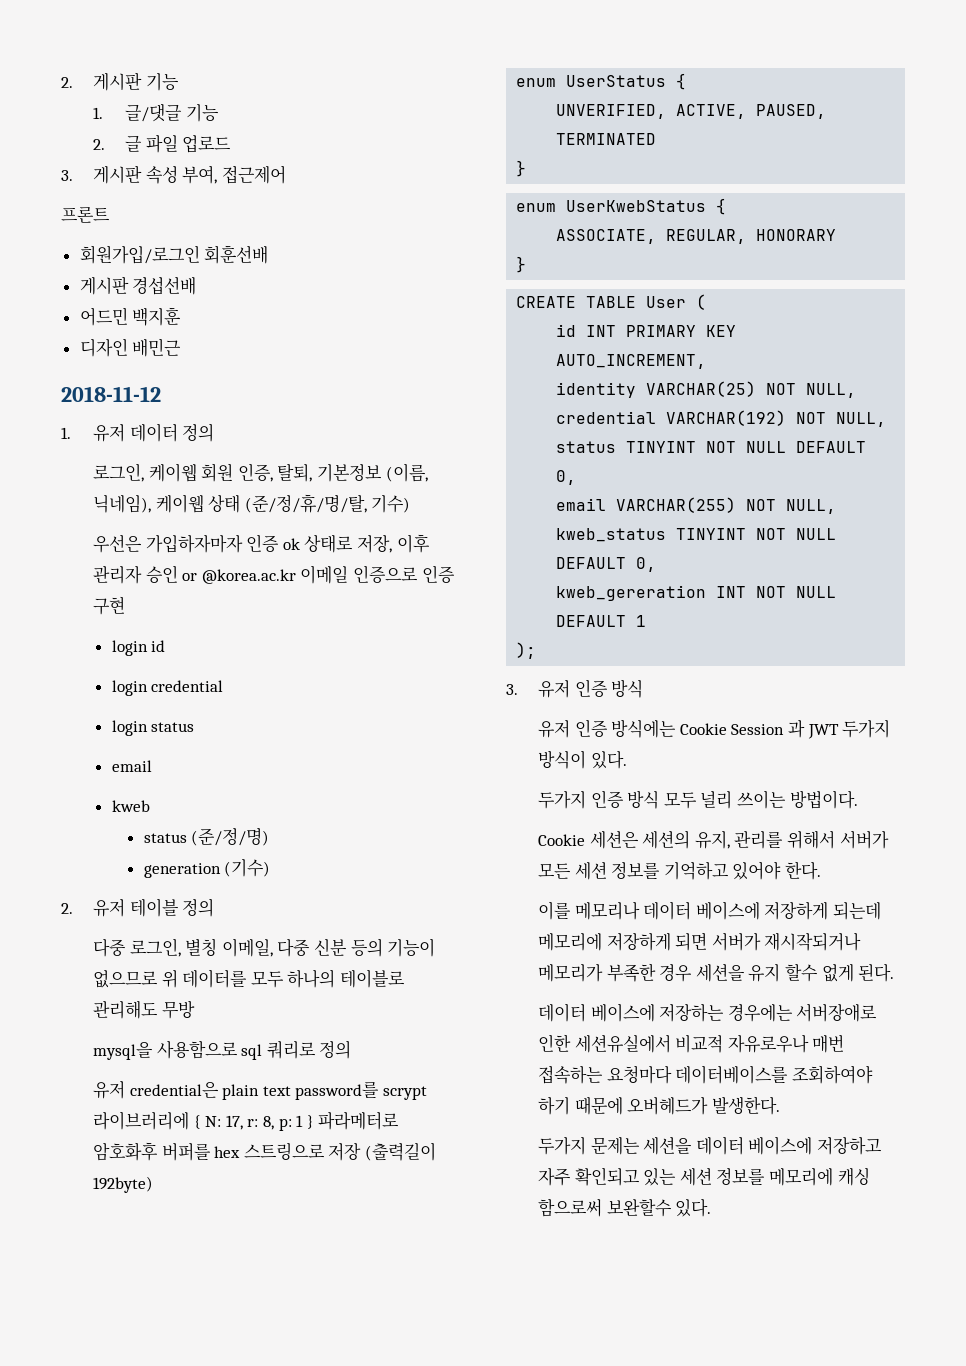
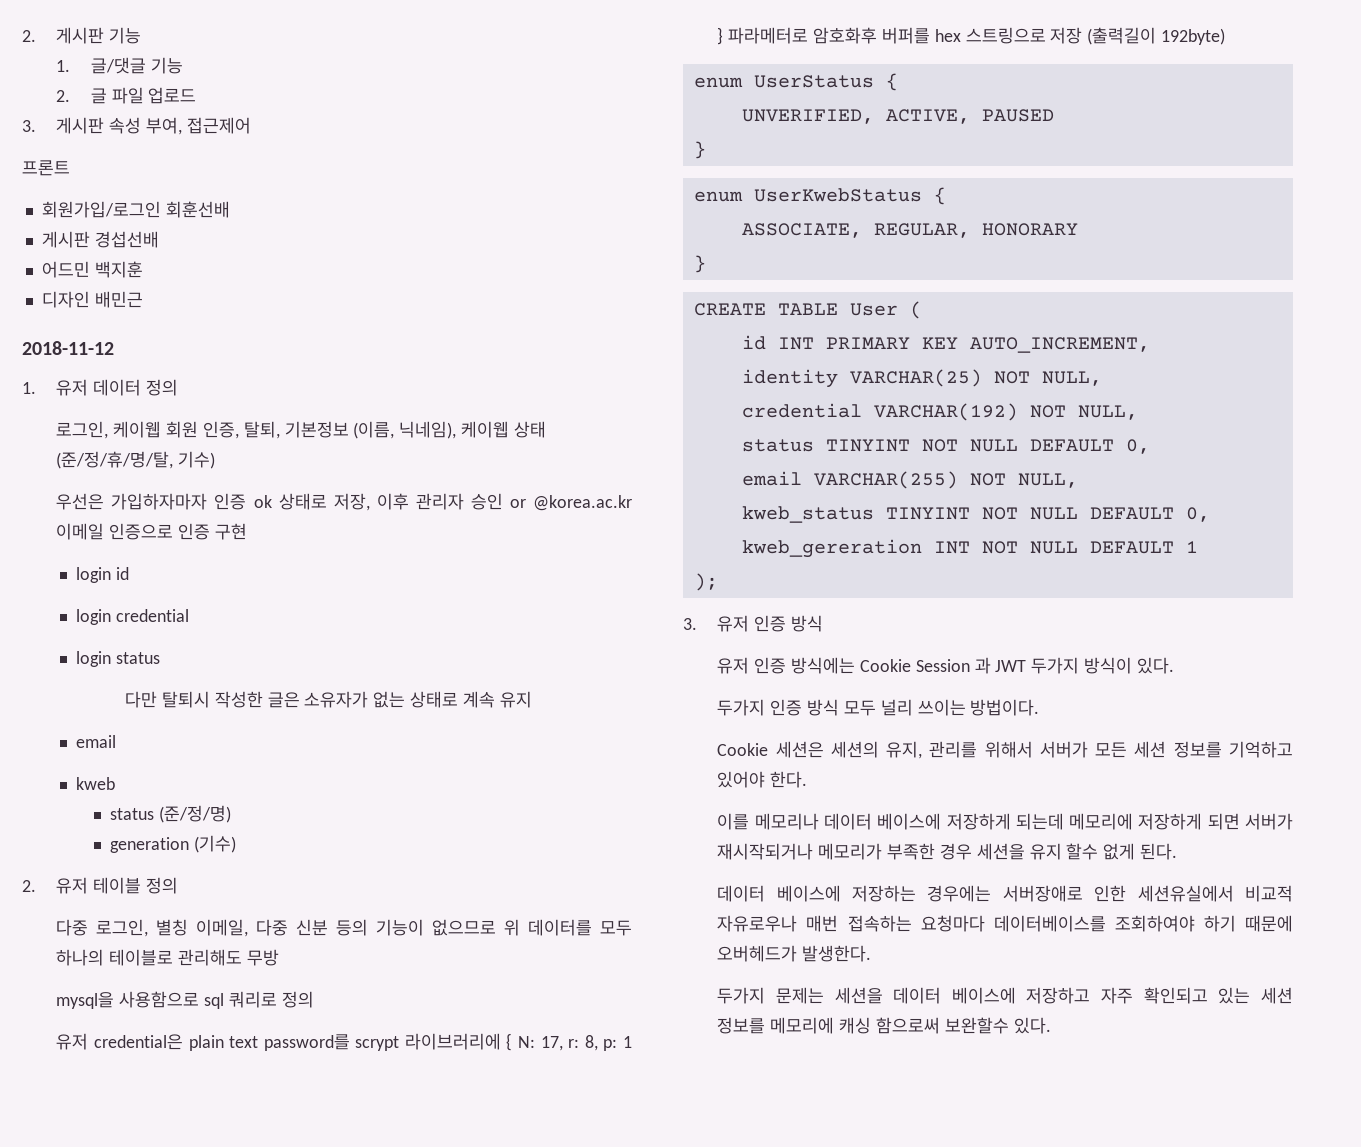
(195, 727) none -> [124,691,532,708] // 다만 탈퇴시 작성한 글은 소유자가 없는 상태로 계속 유지
[756,104,827,119] [556,133,657,145] PAUSED, TERMINATED -> [981,109,1054,122] PAUSED

